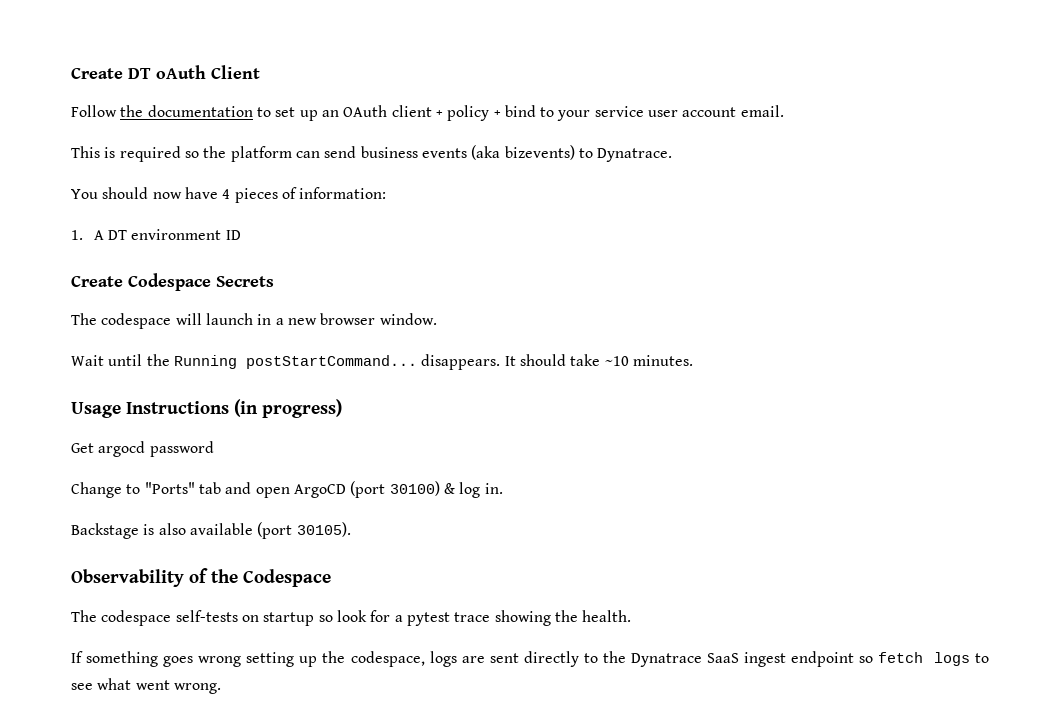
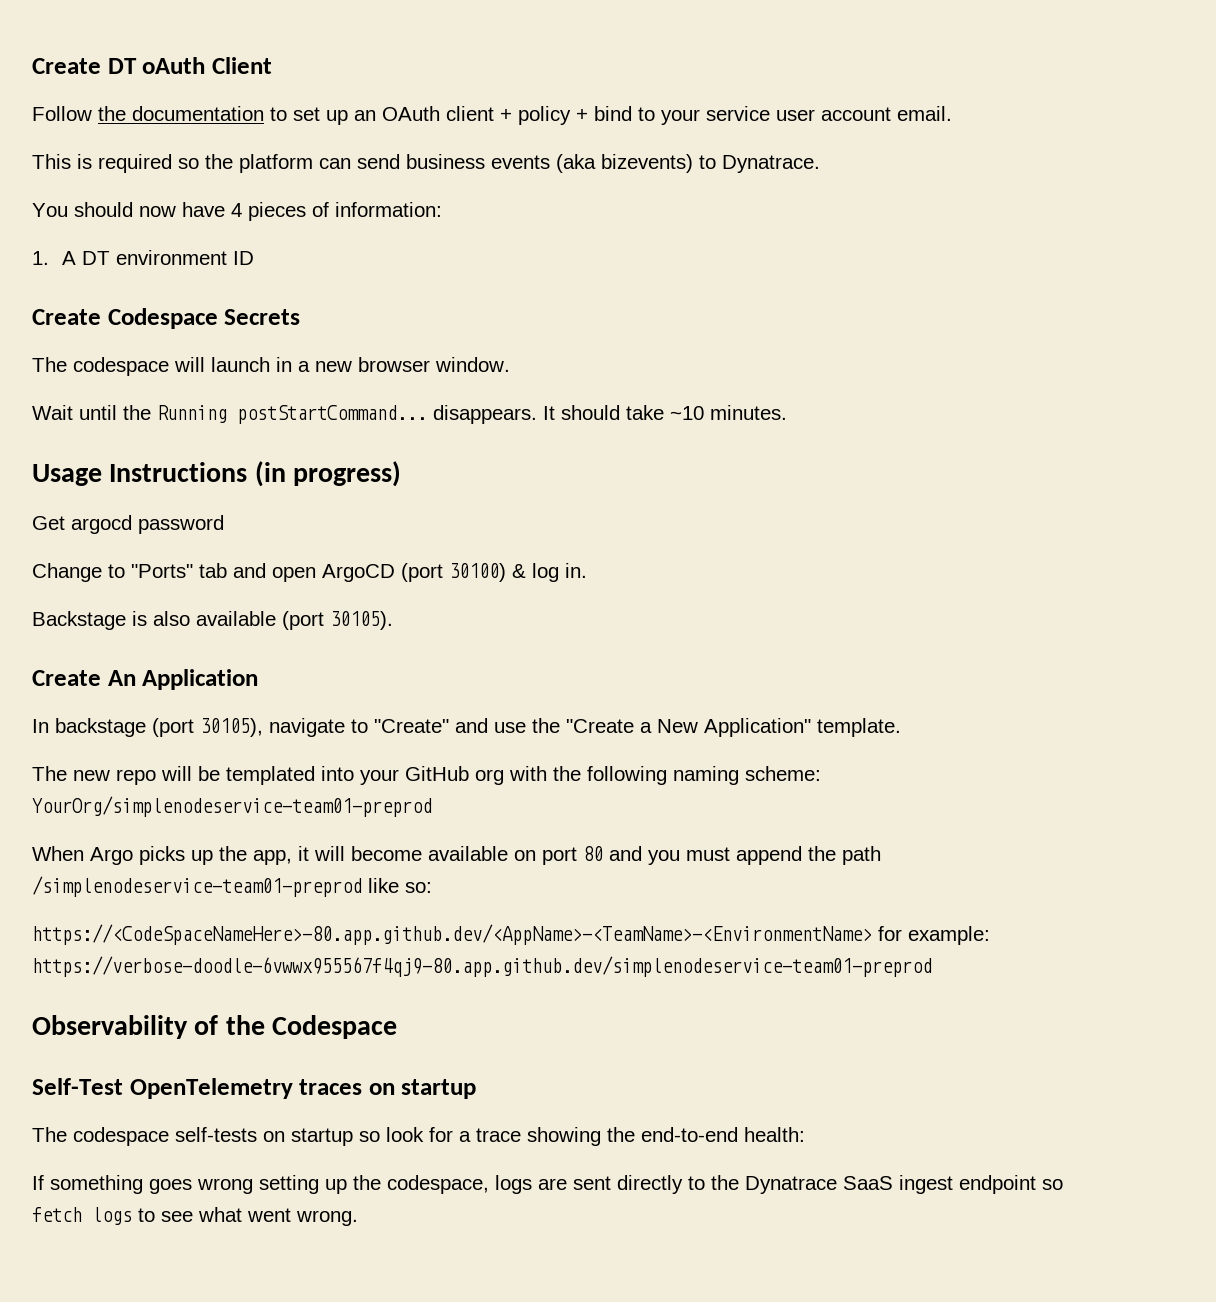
(351, 529) none -> [32,669,259,690] [32,718,901,737] [32,766,821,785] [32,796,432,817] [32,846,881,865] [32,876,432,897] [32,924,990,945] [32,956,932,977] // Create An Application // In backstage (port 30105), navigate to "Create" and use the "Create a New Application" template. // The new repo will be templated into your GitHub org with the following naming scheme: YourOrg/simplenodeservice-team01-preprod // When Argo picks up the app, it will become available on port 80 and you must append the path /simplenodeservice-team01-preprod like so: // https://<CodeSpaceNameHere>-80.app.github.dev/<AppName>-<TeamName>-<EnvironmentName> for example: https://verbose-doodle-6vwwx955567f4qj9-80.app.github.dev/simplenodeservice-team01-preprod
(331, 578) none -> [32,1078,477,1099] // Self-Test OpenTelemetry traces on startup
[406,612,450,626] pytest -> (471, 1136) none
[582,610,632,622] health. -> [641,1127,805,1142] end-to-end health:

